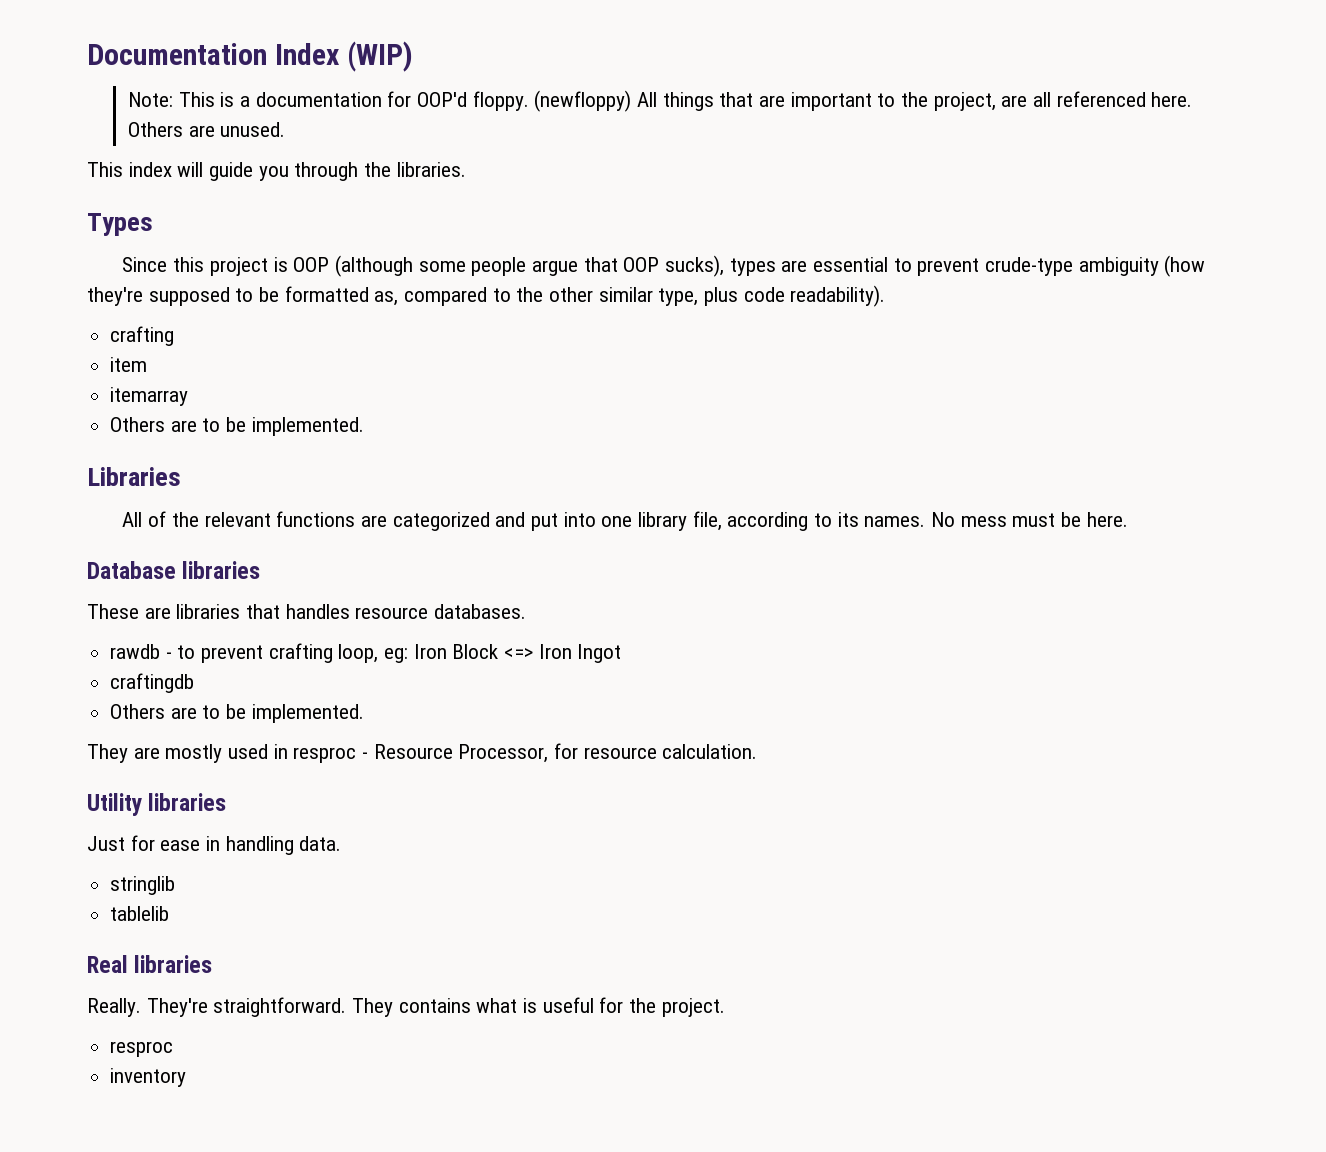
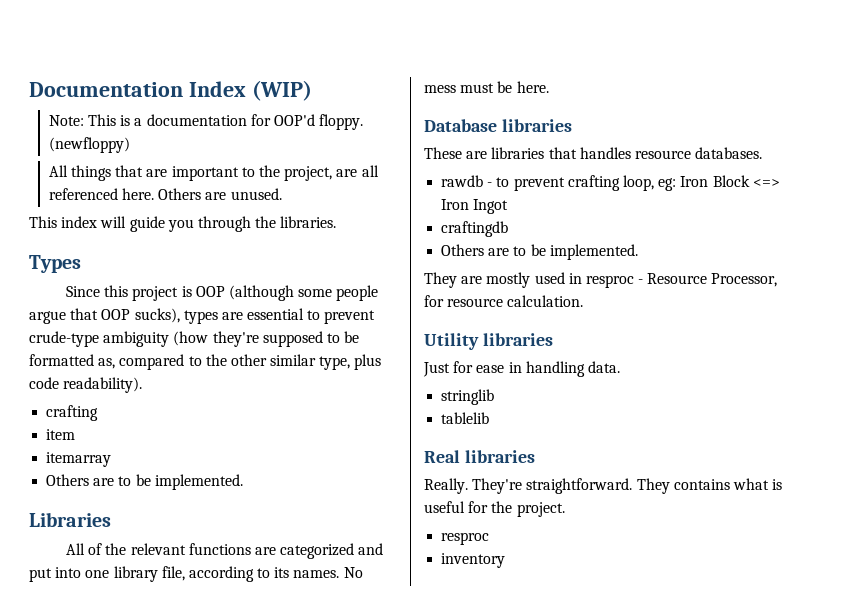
(632, 101) none -> (130, 145) //

